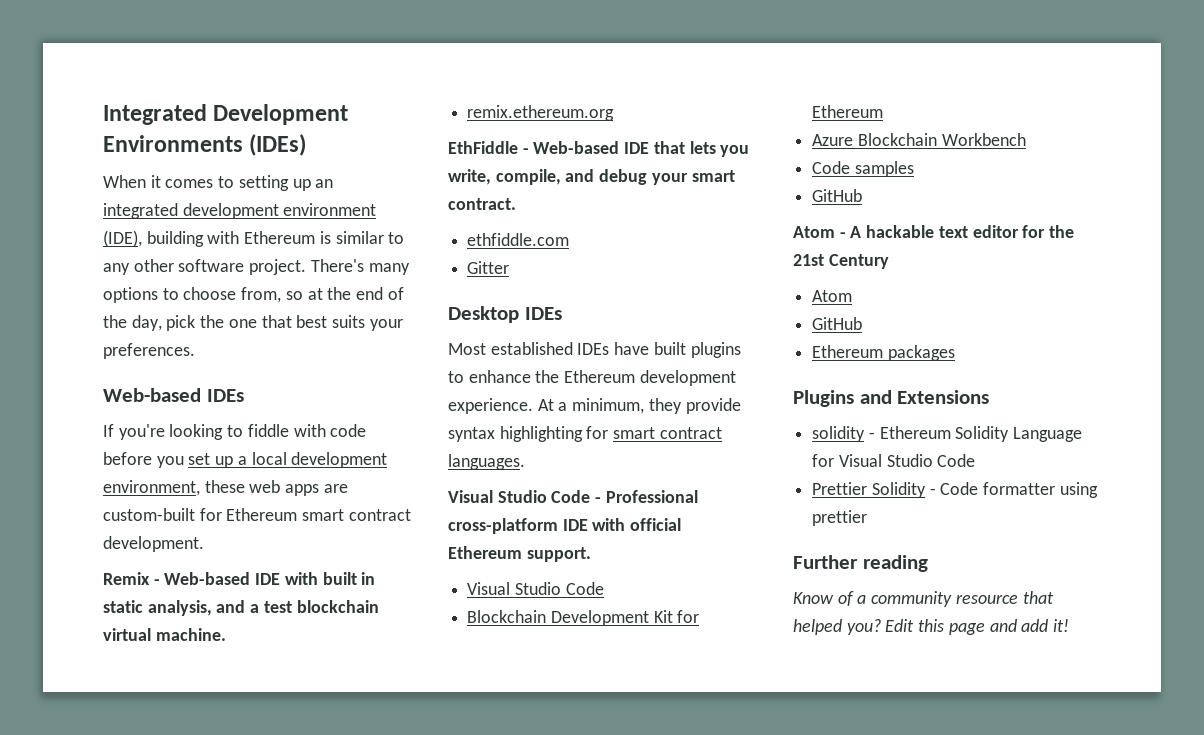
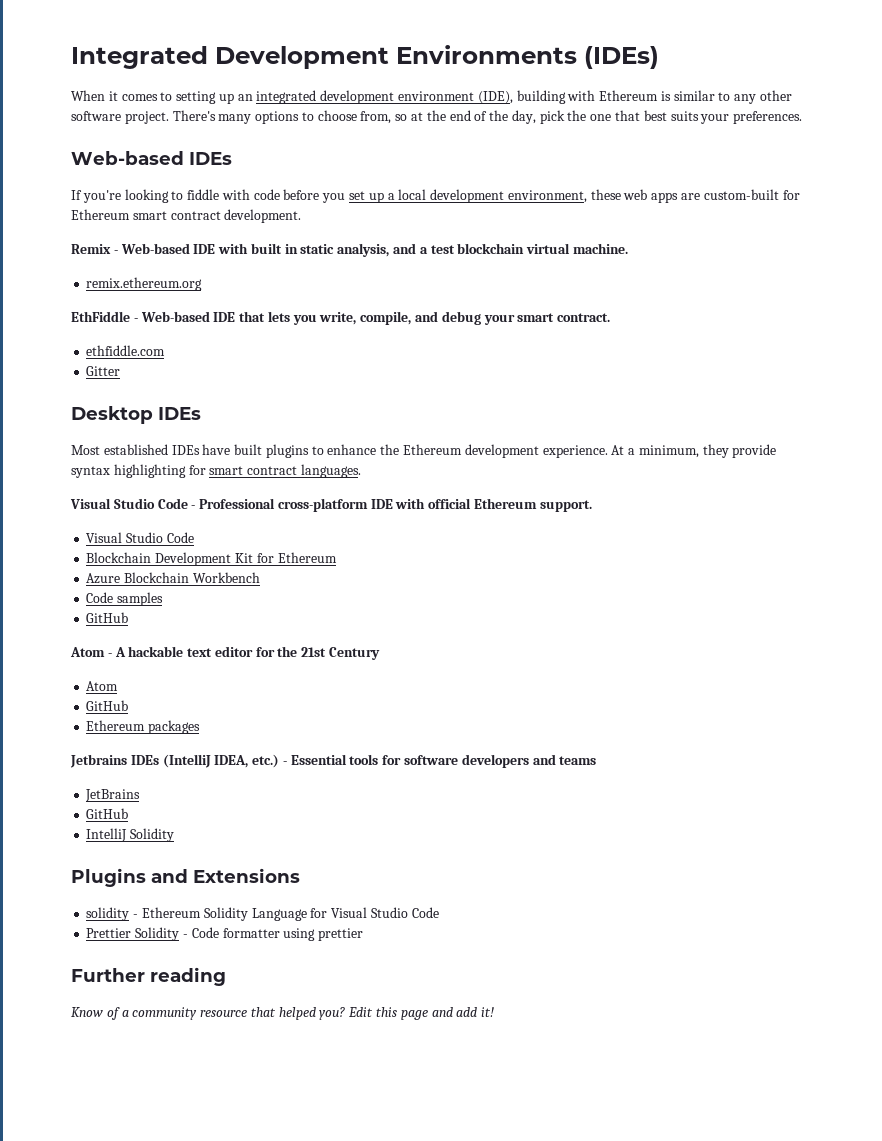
(955, 353) none -> [70,754,597,768] [85,789,141,802] [86,808,129,819] [86,828,175,842] // Jetbrains IDEs (IntelliJ IDEA, etc.) - Essential tools for software developers and teams // JetBrains // GitHub // IntelliJ Solidity

